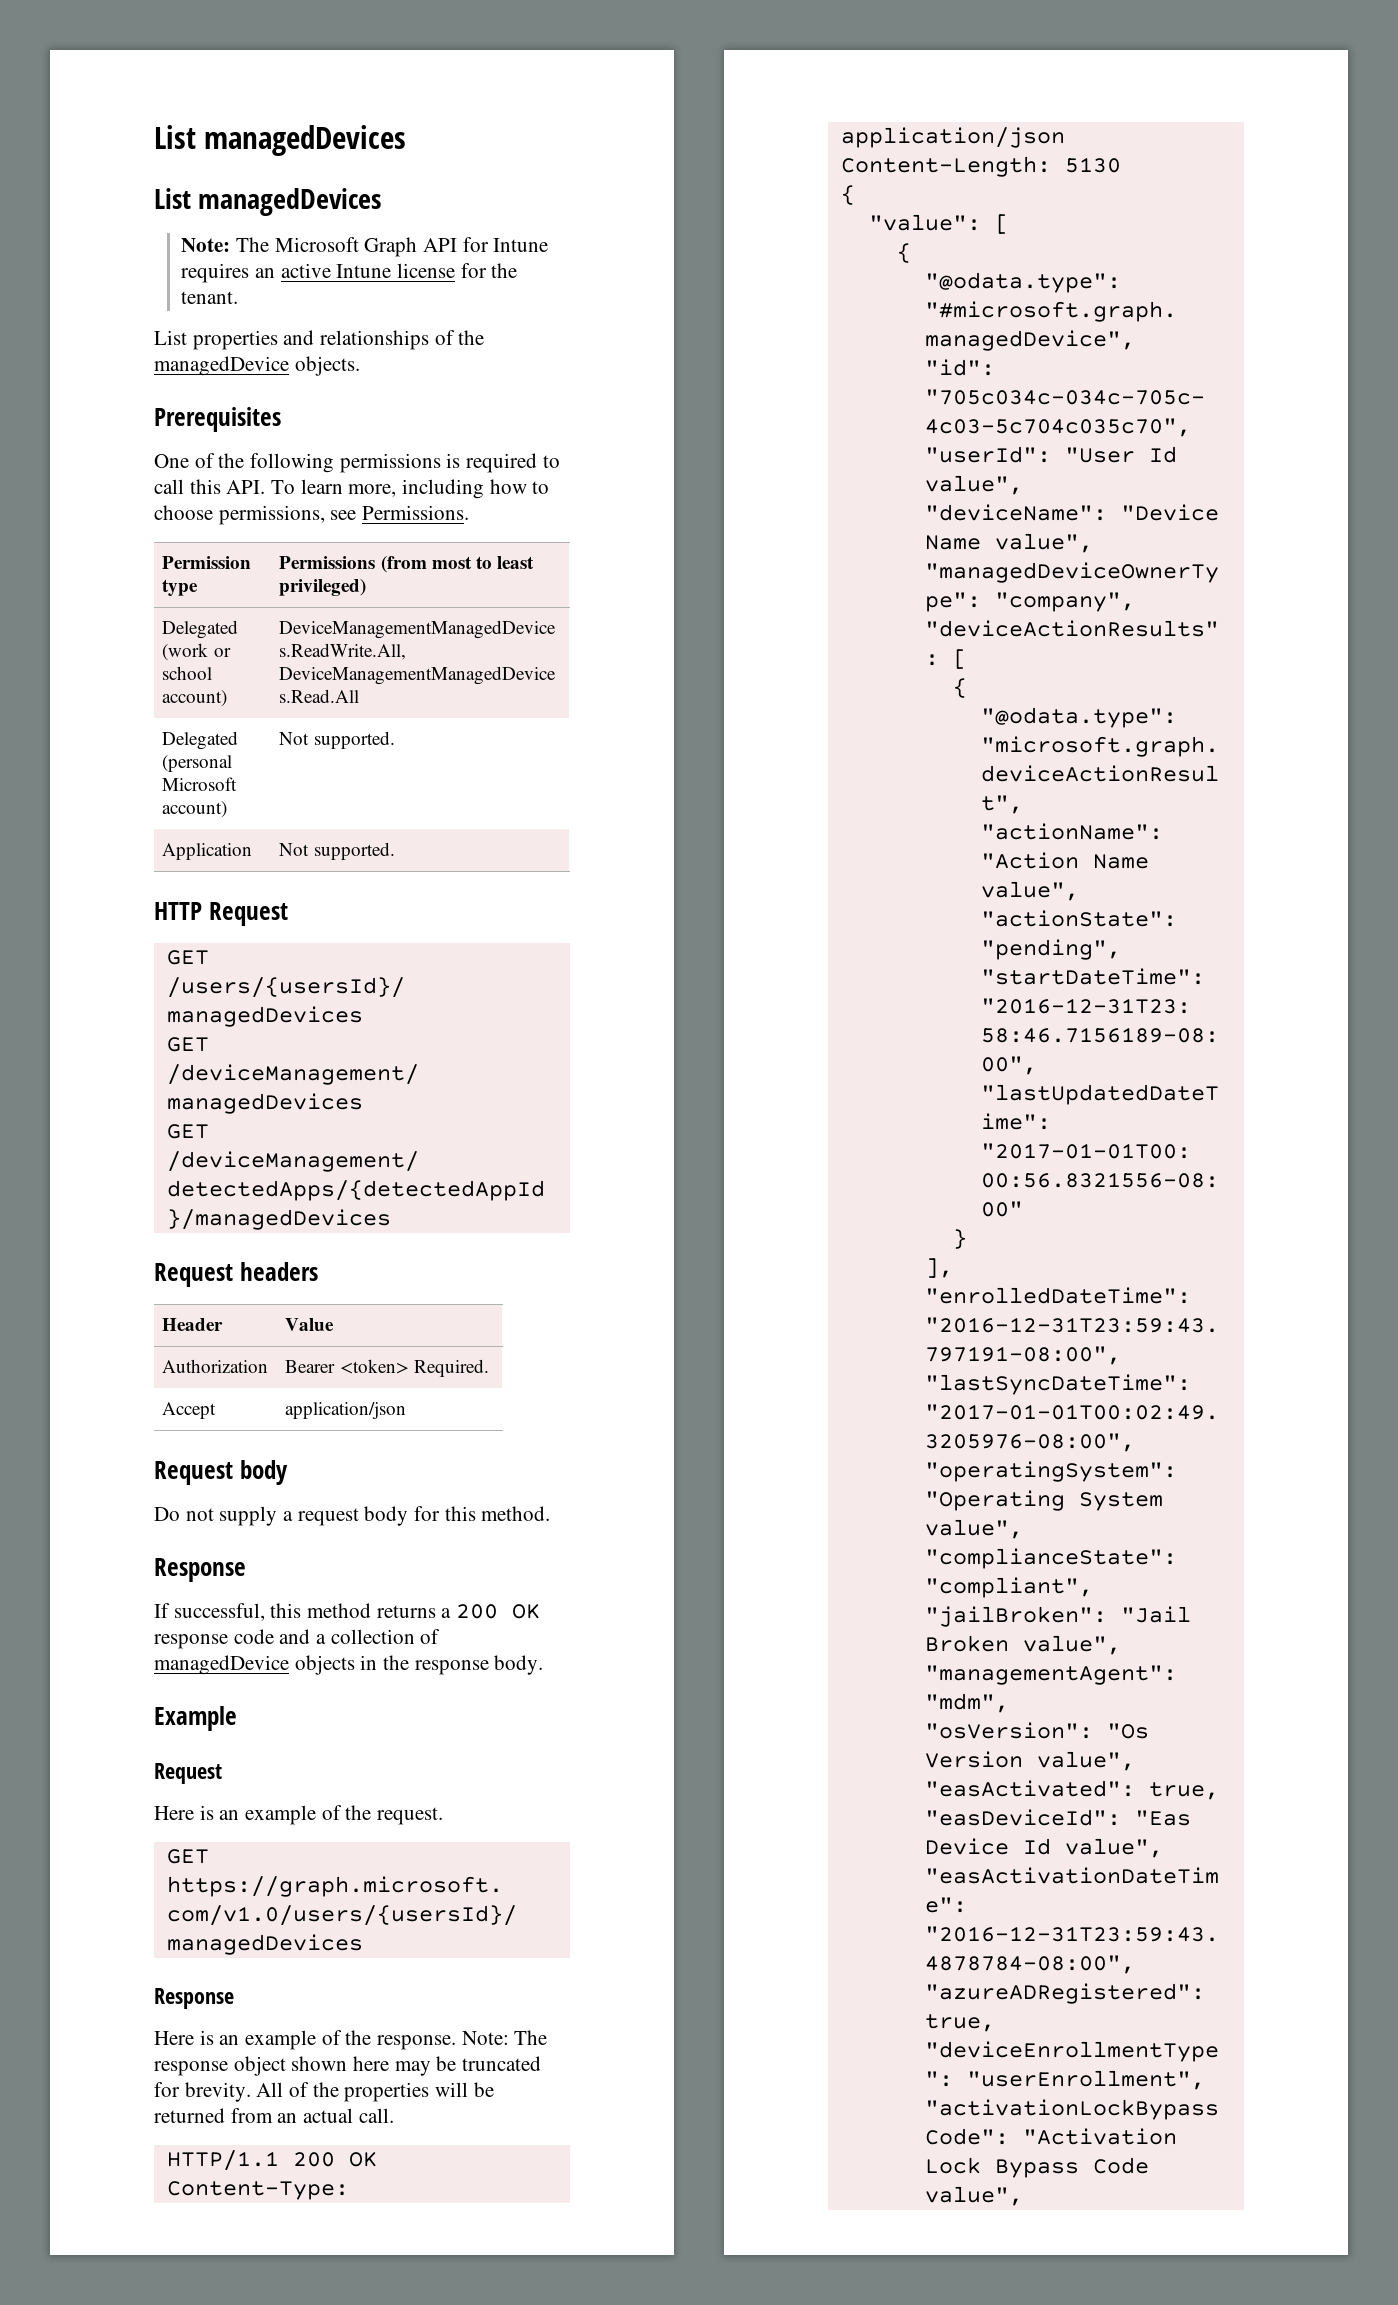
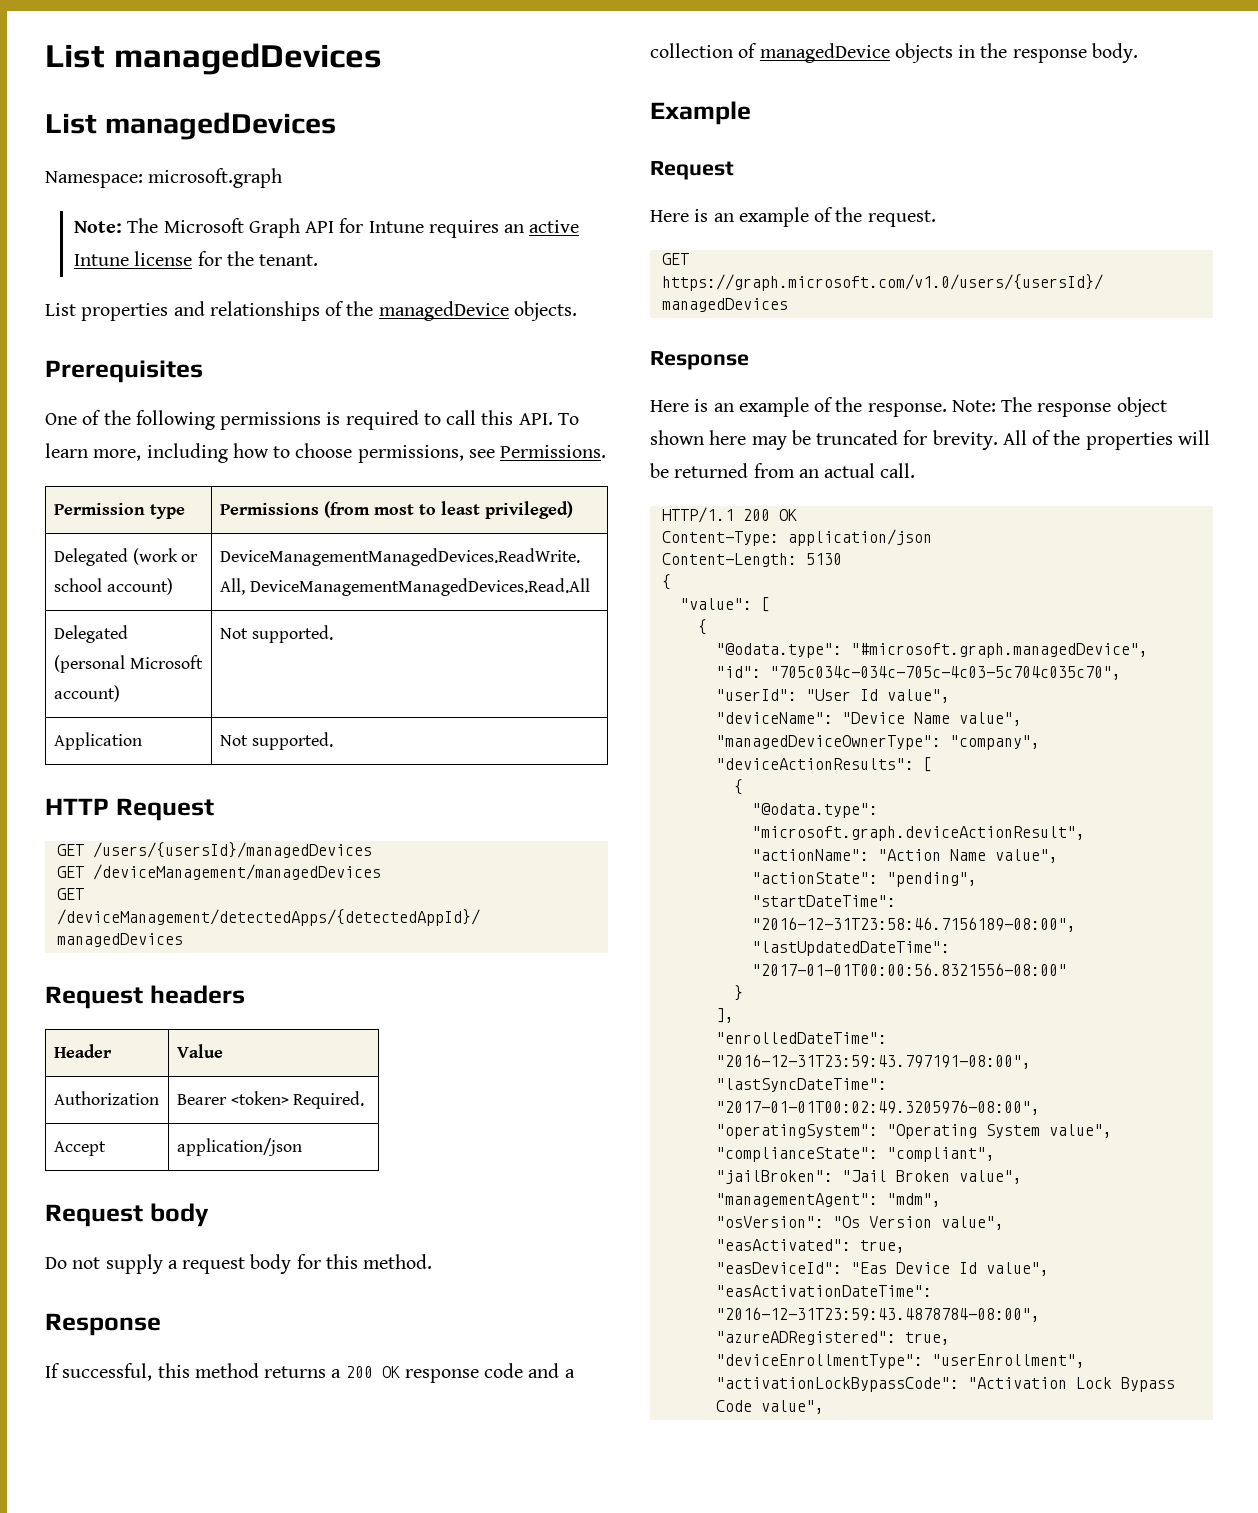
(382, 202) none -> [45,168,283,188] // Namespace: microsoft.graph

